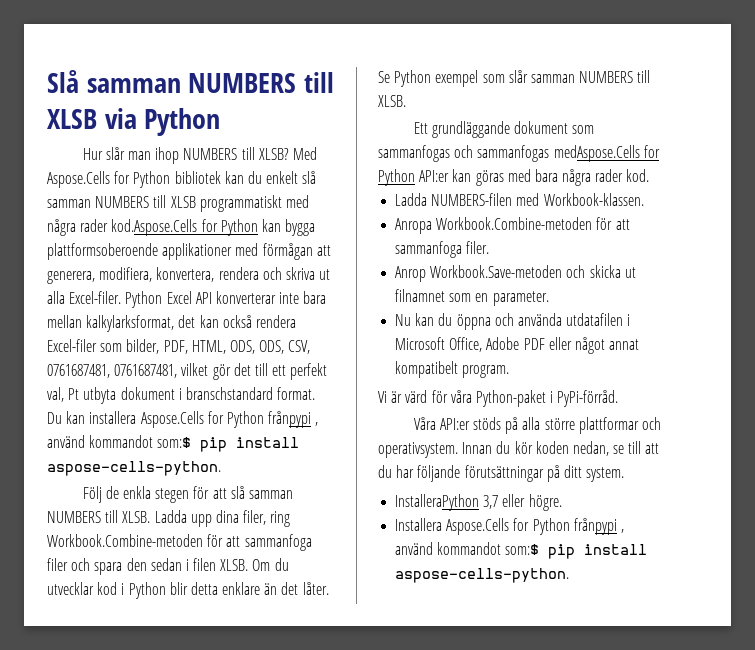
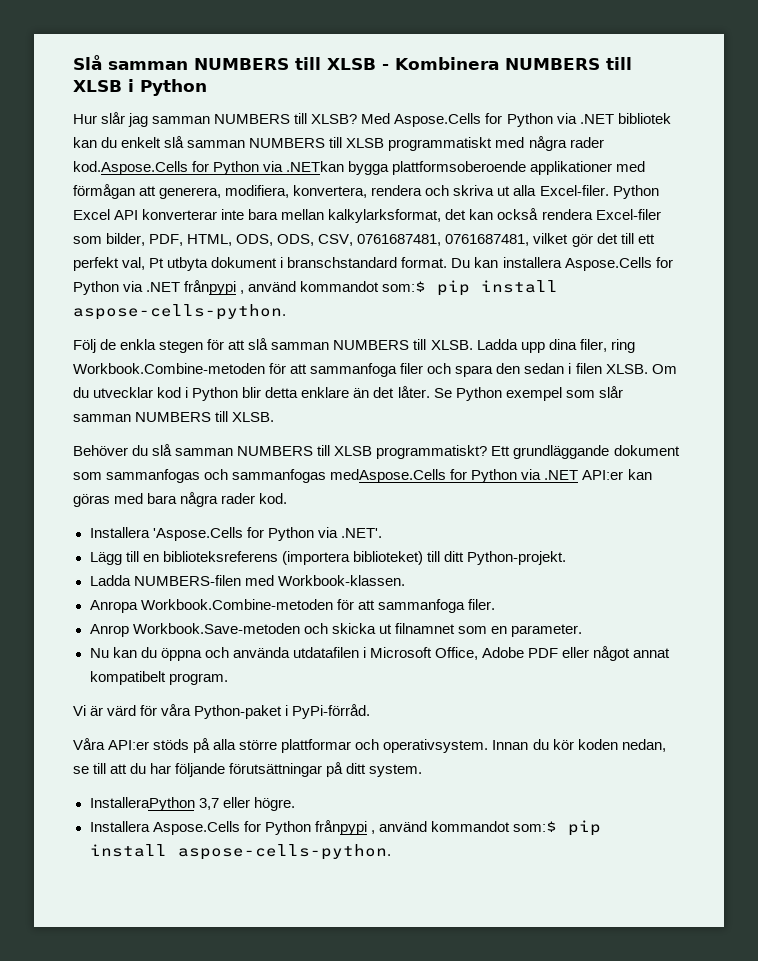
[104,108,137,129] via -> [382,57,632,70] [73,79,134,92] - Kombinera NUMBERS till XLSB i
[128,147,180,164] man ihop -> [128,113,211,127] jag samman
(171, 179) none -> [556,113,614,124] via .NET
[261,219,281,232] kan -> [263,161,345,172] via .NETkan
(264, 419) none -> [123,281,181,292] via .NET
(406, 101) none -> [73,444,488,459] Behöver du slå samman NUMBERS till XLSB programmatiskt?
(415, 177) none -> [521,469,579,480] via .NET
(650, 175) none -> [89,527,382,541] [89,551,566,565] // Installera 'Aspose.Cells for Python via .NET'. // Lägg till en biblioteksreferens (importera biblioteket) till ditt Python-projekt.

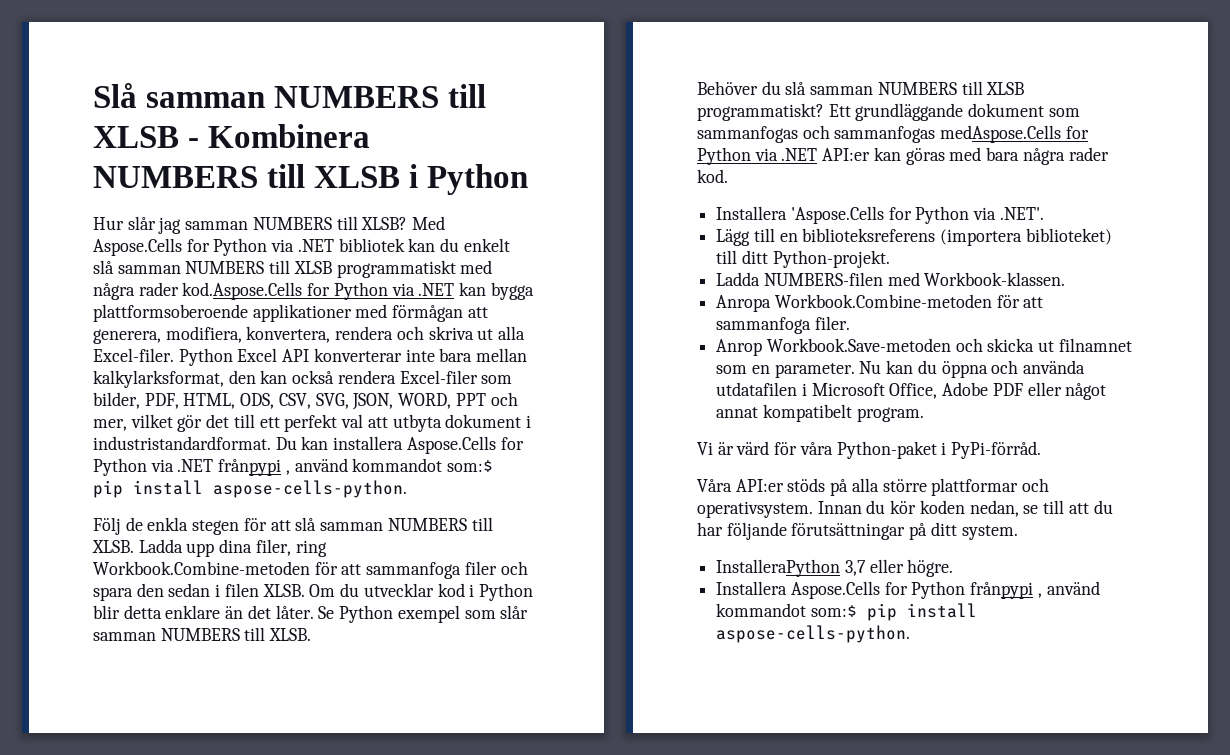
[286,161,345,172] .NETkan -> [418,282,487,296] .NET kan
[445,209,467,220] det -> [228,370,256,384] den
[277,234,530,246] ODS, CSV, 0761687481, 0761687481, -> [278,392,518,410] [93,419,127,431] CSV, SVG, JSON, WORD, PPT och mer,
[122,257,165,270] val, Pt -> [341,414,388,428] val att
[287,257,448,268] branschstandard format. -> [93,436,271,450] industristandardformat.
(582, 630) // -> (855, 370) none

